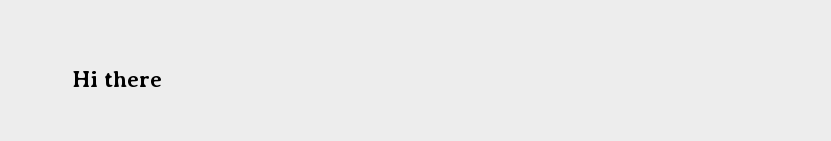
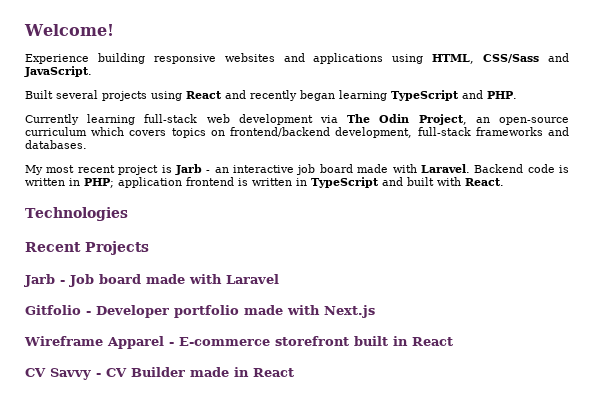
[72,71,163,87] Hi there -> [24,24,114,36] [25,53,570,64] [24,66,92,77] [25,90,517,101] [25,114,569,125] [25,127,569,138] [25,140,87,149] [25,164,569,175] [25,177,504,188] [25,207,128,221] [25,241,149,255] [24,274,279,287] [25,305,375,318] [24,336,453,349] [25,367,294,380] Welcome! // Experience building responsive websites and applications using HTML, CSS/Sass and JavaScript. // Built several projects using React and recently began learning TypeScript and PHP. // Currently learning full-stack web development via The Odin Project, an open-source curriculum which covers topics on frontend/backend development, full-stack frameworks and databases. // My most recent project is Jarb - an interactive job board made with Laravel. Backend code is written in PHP; application frontend is written in TypeScript and built with React. // Technologies // Recent Projects // Jarb - Job board made with Laravel // Gitfolio - Developer portfolio made with Next.js // Wireframe Apparel - E-commerce storefront built in React // CV Savvy - CV Builder made in React

